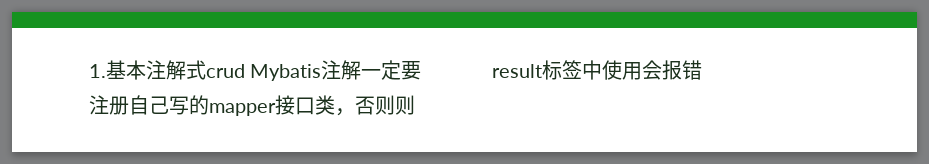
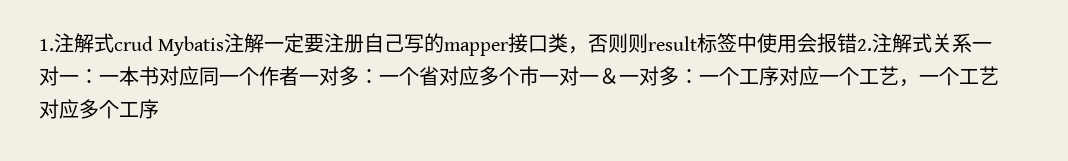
[106,60,146,80] 基本 -> (54, 45) none
(702, 70) none -> [857,33,993,53] [39,66,999,87] [39,99,159,119] 2.注解式关系一对一：一本书对应同一个作者一对多：一个省对应多个市一对一＆一对多：一个工序对应一个工艺，一个工艺对应多个工序

